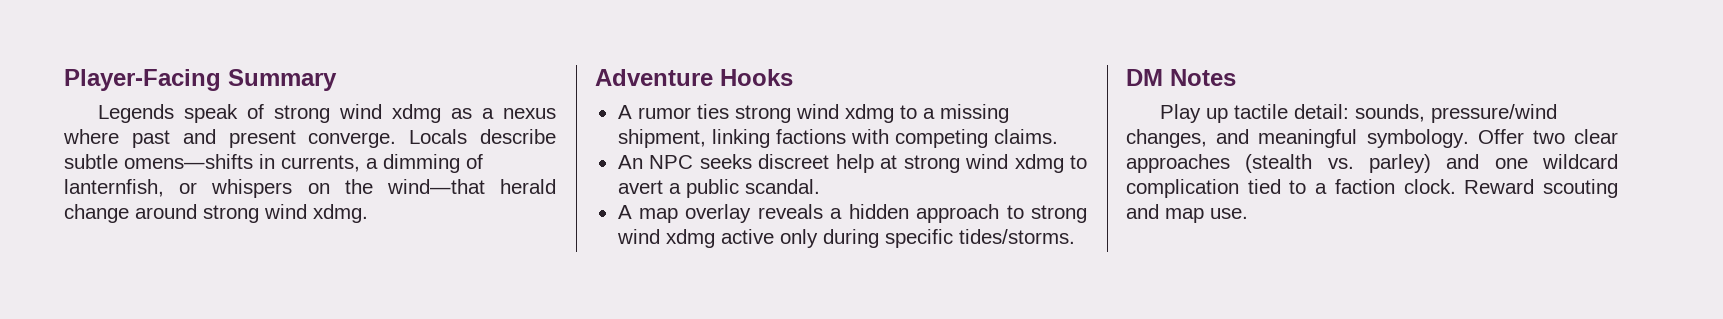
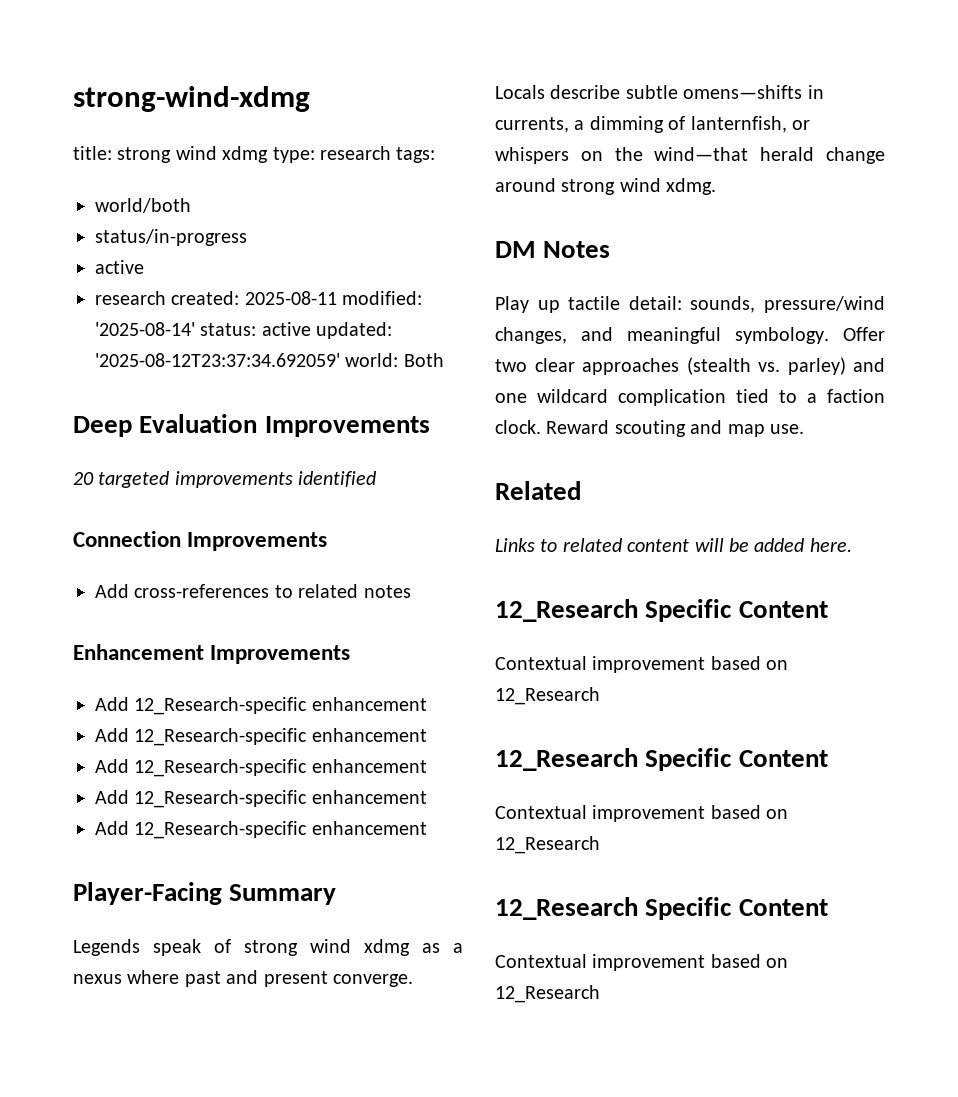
(64, 80) none -> [73,86,310,112] [73,146,436,163] [95,198,191,213] [95,229,247,246] [95,260,144,274] [95,291,423,305] [95,322,393,339] [95,353,444,367] [73,414,430,437] [73,471,377,488] [73,531,328,551] [95,584,411,598] [73,644,351,664] [95,697,427,715] [95,728,427,746] [95,759,427,777] [95,790,427,808] [95,821,427,839] strong-wind-xdmg // title: strong wind xdmg type: research tags: // world/both // status/in-progress // active // research created: 2025-08-11 modified: '2025-08-14' status: active updated: '2025-08-12T23:37:34.692059' world: Both // Deep Evaluation Improvements // 20 targeted improvements identified // Connection Improvements // Add cross-references to related notes // Enhancement Improvements // Add 12_Research-specific enhancement // Add 12_Research-specific enhancement // Add 12_Research-specific enhancement // Add 12_Research-specific enhancement // Add 12_Research-specific enhancement //
[595,69,793,86] [617,104,1009,123] [617,129,1058,148] [617,154,1087,173] [617,179,820,198] [617,204,1087,223] [616,229,1075,248] // Adventure Hooks // A rumor ties strong wind xdmg to a missing shipment, linking factions with competing claims. // An NPC seeks discreet help at strong wind xdmg to avert a public scandal. // A map overlay reveals a hidden approach to strong wind xdmg active only during specific tides/storms. -> (717, 186) none
(1248, 213) none -> [495,481,581,500] [495,538,852,552] [495,599,828,622] [495,656,789,673] [495,687,600,705] [495,748,828,771] [495,805,789,822] [495,836,600,854] [495,897,828,920] [495,954,789,971] [495,985,600,1003] // Related // Links to related content will be added here. // 12_Research Specific Content // Contextual improvement based on 12_Research // 12_Research Specific Content // Contextual improvement based on 12_Research // 12_Research Specific Content // Contextual improvement based on 12_Research

